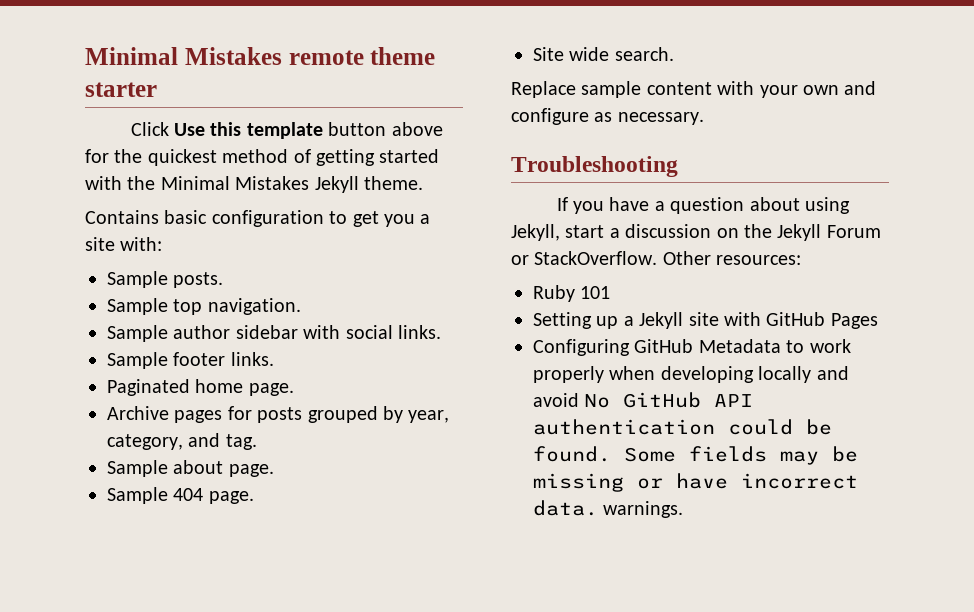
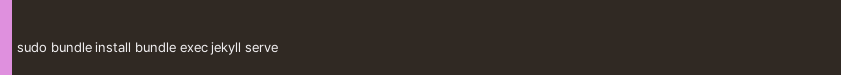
[85,47,436,65] [85,82,157,97] [130,122,443,139] [85,149,440,166] [85,176,423,193] [85,210,431,227] [85,237,163,251] [107,271,224,288] [107,298,301,315] [107,325,441,342] [107,352,274,369] [107,379,294,396] [107,406,450,423] [107,433,257,450] [107,460,274,477] [107,487,254,504] [533,47,674,61] [511,81,877,98] [511,108,704,125] [511,156,678,177] [556,197,851,214] [511,224,881,241] [511,251,802,265] [533,285,611,302] [533,312,878,329] [533,339,851,356] [533,366,849,383] [533,392,754,408] [533,419,832,435] [533,446,858,465] [533,473,858,492] [533,500,684,518] Minimal Mistakes remote theme starter // Click Use this template button above for the quickest method of getting started with the Minimal Mistakes Jekyll theme. // Contains basic configuration to get you a site with: // Sample posts. // Sample top navigation. // Sample author sidebar with social links. // Sample footer links. // Paginated home page. // Archive pages for posts grouped by year, category, and tag. // Sample about page. // Sample 404 page. // Site wide search. // Replace sample content with your own and configure as necessary. // Troubleshooting // If you have a question about using Jekyll, start a discussion on the Jekyll Forum or StackOverflow. Other resources: // Ruby 101 // Setting up a Jekyll site with GitHub Pages // Configuring GitHub Metadata to work properly when developing locally and avoid No GitHub API authentication could be found. Some fields may be missing or have incorrect data. warnings. -> [17,42,278,55] sudo bundle install bundle exec jekyll serve

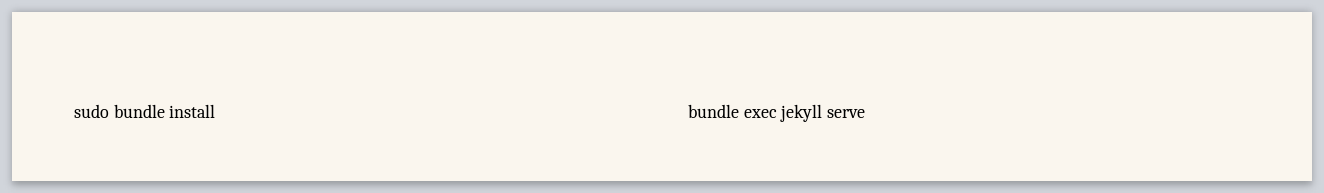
(132, 47) none -> (216, 111) //

